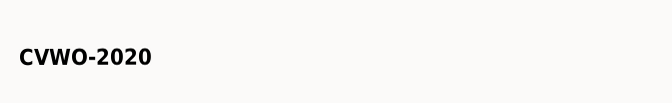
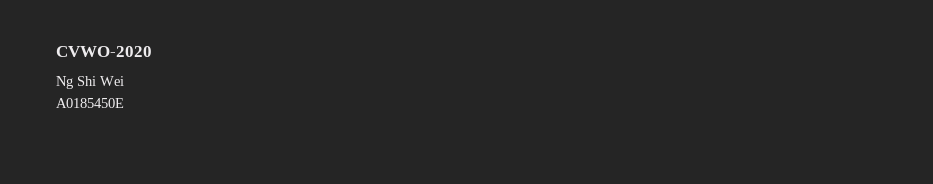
(153, 56) none -> [56,76,124,89] [56,98,124,108] // Ng Shi Wei // A0185450E

